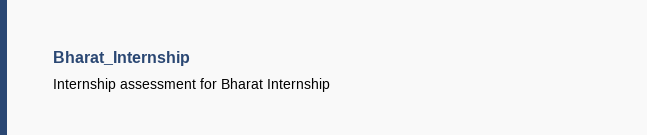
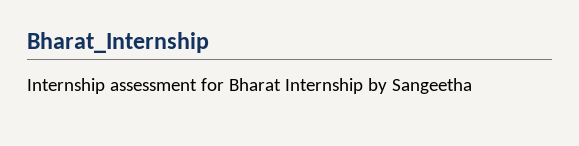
(330, 85) none -> [367,78,472,94] by Sangeetha

